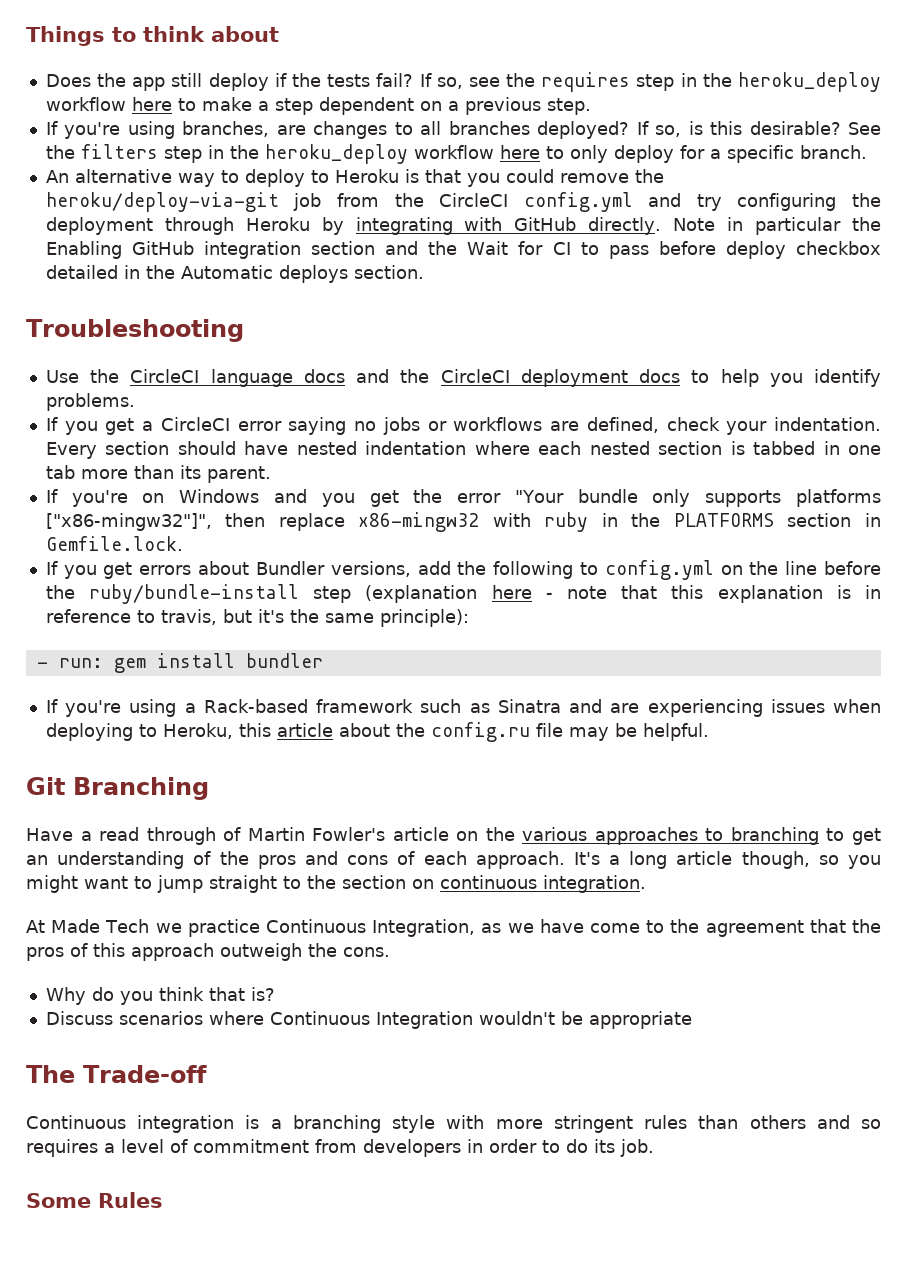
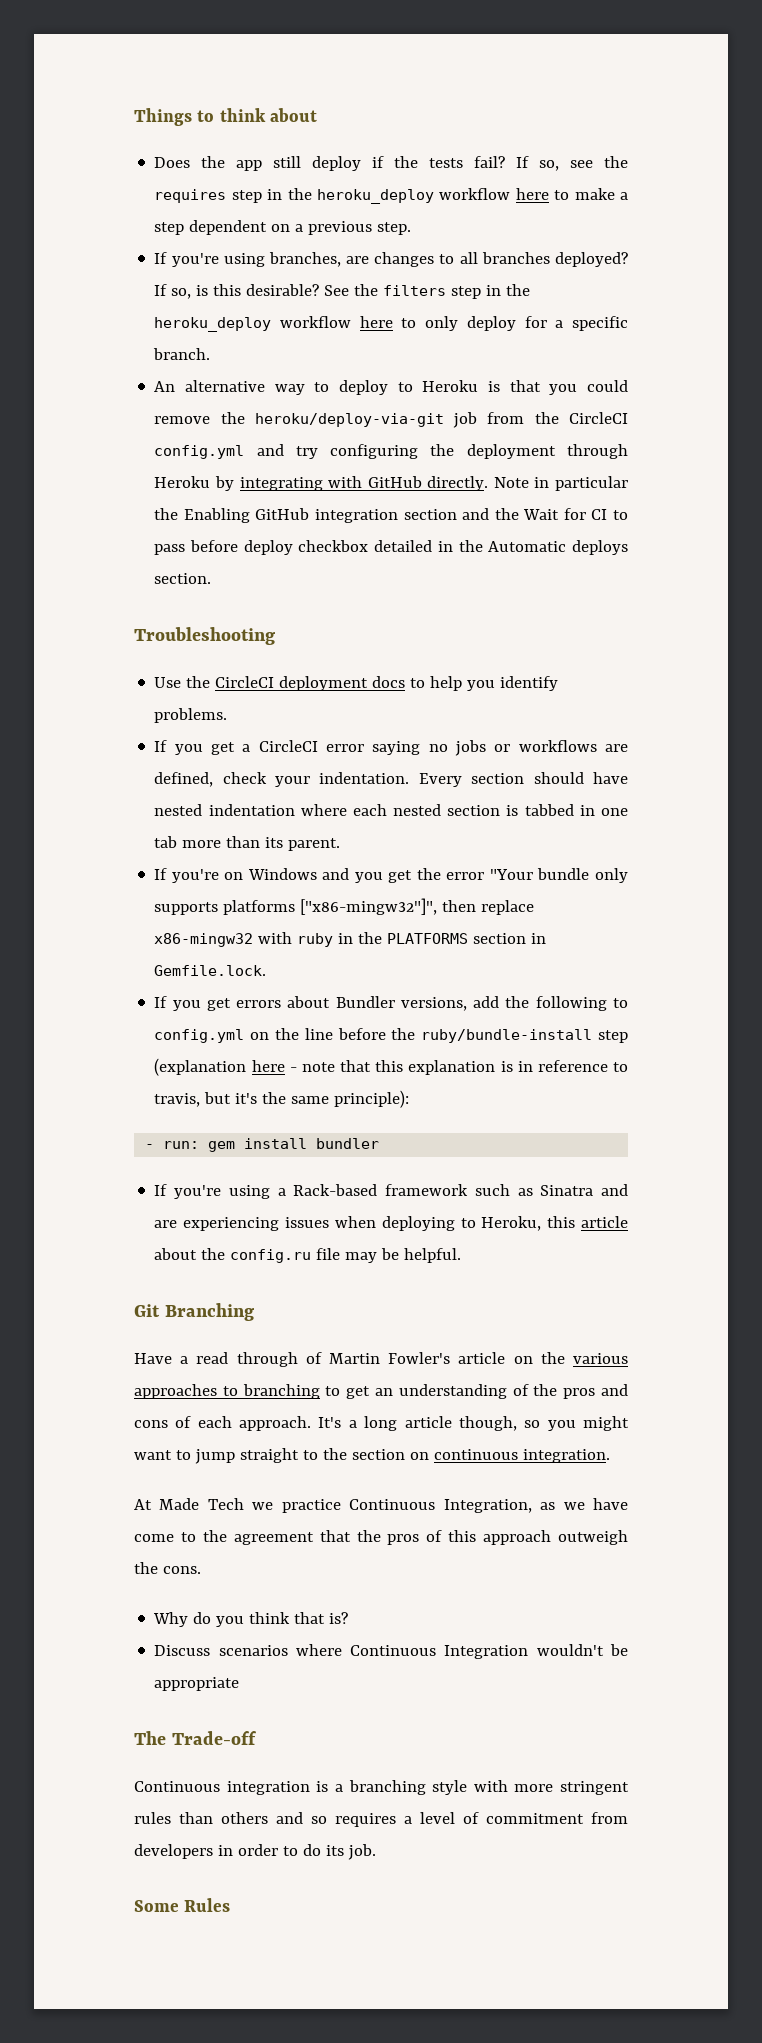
[210,369,510,387] language docs and the CircleCI -> (275, 682) none

